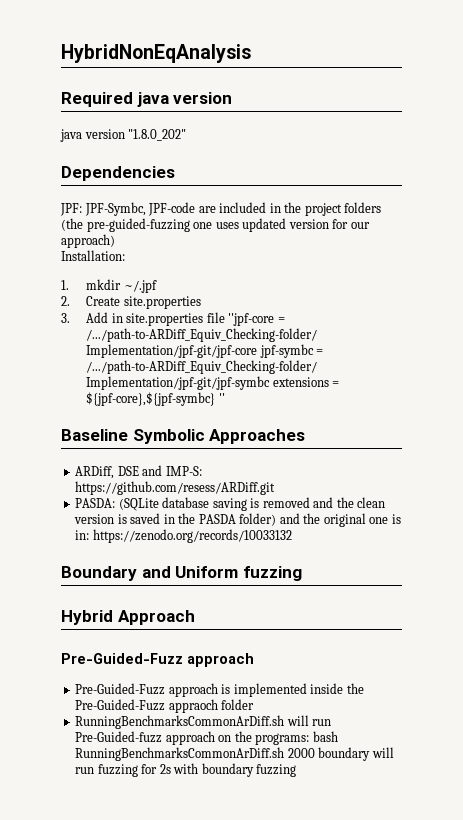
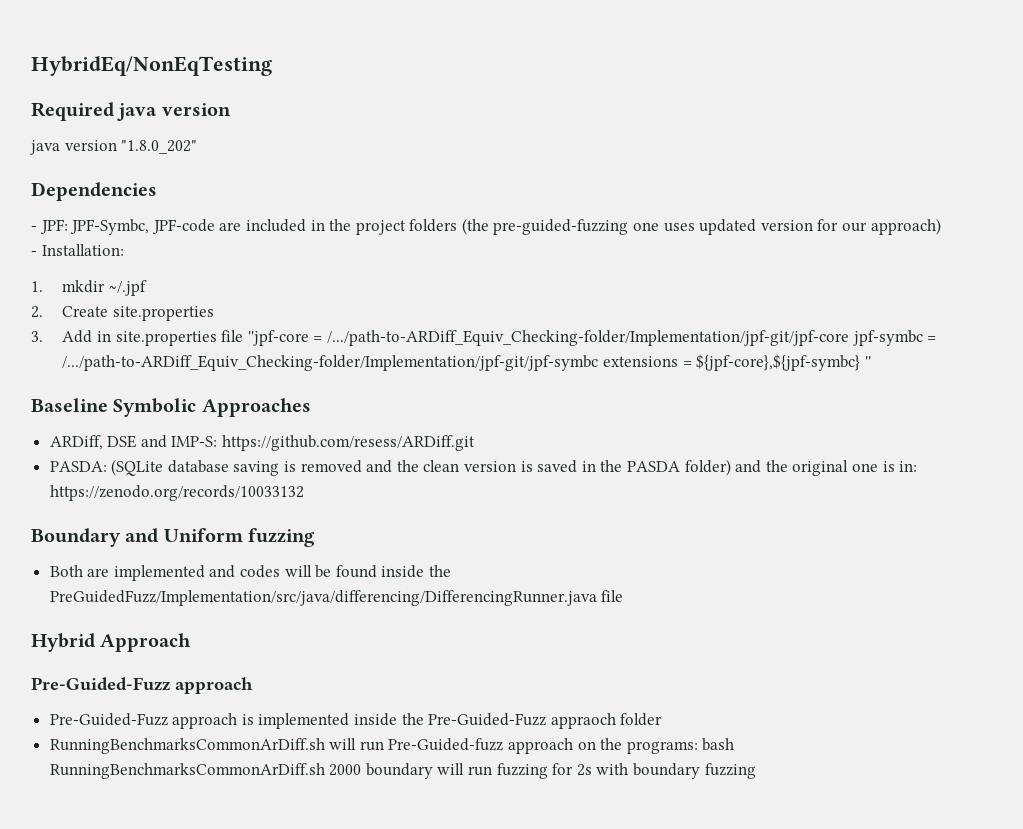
[61,44,251,63] HybridNonEqAnalysis -> [31,56,272,76] HybridEq/NonEqTesting
(175, 173) none -> [31,226,37,231] -
(115, 241) none -> [31,251,37,256] -
(302, 573) none -> [49,565,452,581] [49,590,624,606] // Both are implemented and codes will be found inside the PreGuidedFuzz/Implementation/src/java/differencing/DifferencingRunner.java file

